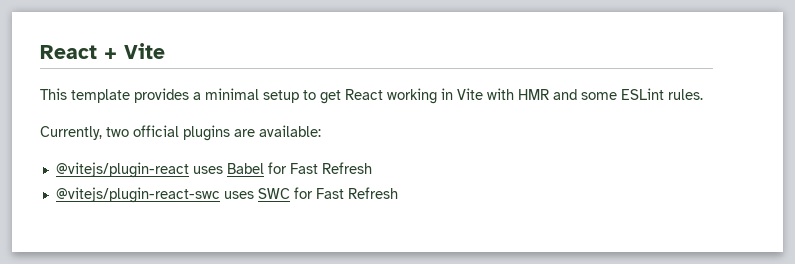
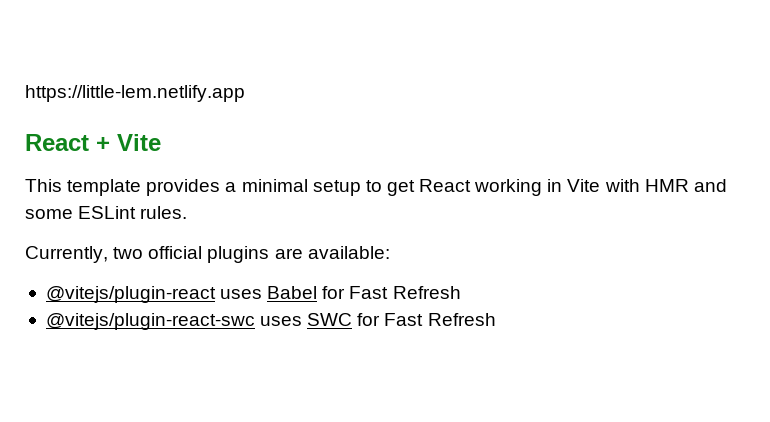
(40, 52) none -> [25,85,245,102] https://little-lem.netlify.app //

